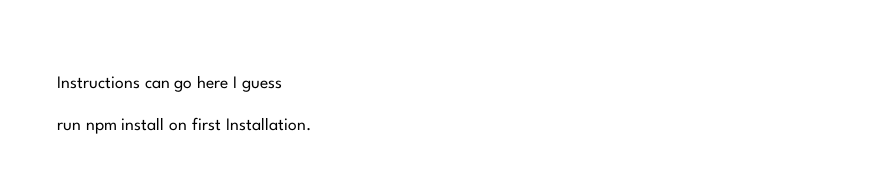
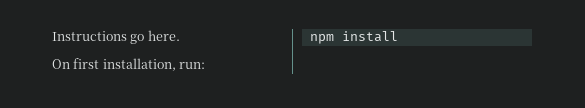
[144,75,282,92] [57,117,311,134] can go here I guess // run npm install on first Installation. -> [130,30,180,44] [52,58,206,71] [309,31,398,44] go here. // On first installation, run: // npm install

